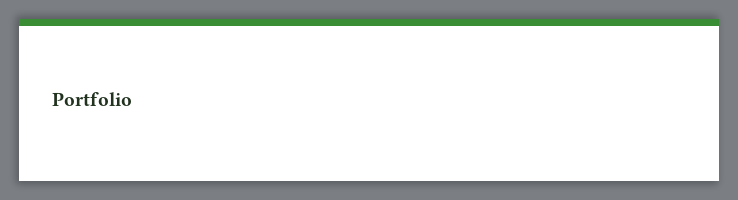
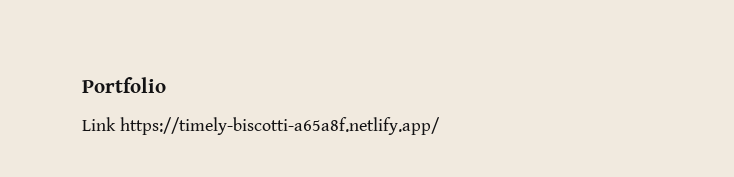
(132, 99) none -> [82,117,440,135] // Link https://timely-biscotti-a65a8f.netlify.app/

